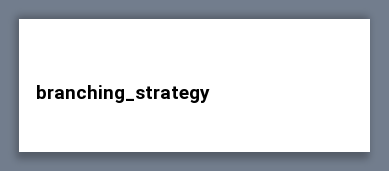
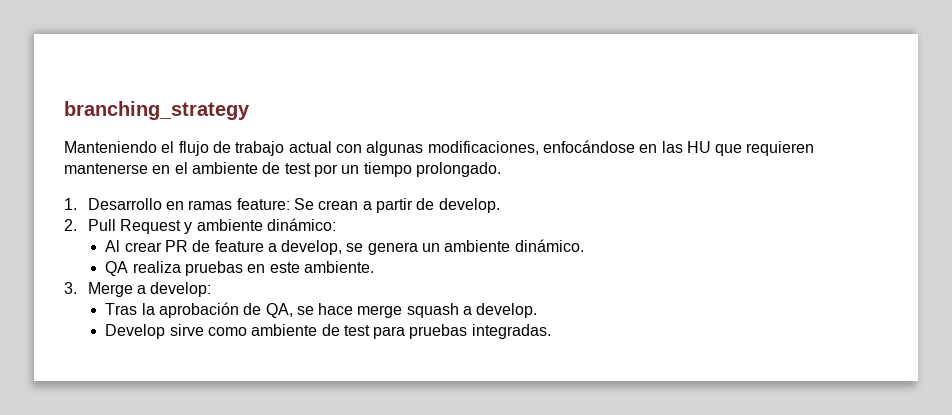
(210, 94) none -> [64,140,815,156] [64,162,501,177] [64,198,500,213] [64,218,336,234] [105,239,584,255] [105,261,374,276] [64,282,212,297] [105,302,538,318] [105,324,551,339] // Manteniendo el flujo de trabajo actual con algunas modificaciones, enfocándose en las HU que requieren mantenerse en el ambiente de test por un tiempo prolongado. // 1. Desarrollo en ramas feature: Se crean a partir de develop. // 2. Pull Request y ambiente dinámico: // Al crear PR de feature a develop, se genera un ambiente dinámico. // QA realiza pruebas en este ambiente. // 3. Merge a develop: // Tras la aprobación de QA, se hace merge squash a develop. // Develop sirve como ambiente de test para pruebas integradas.

